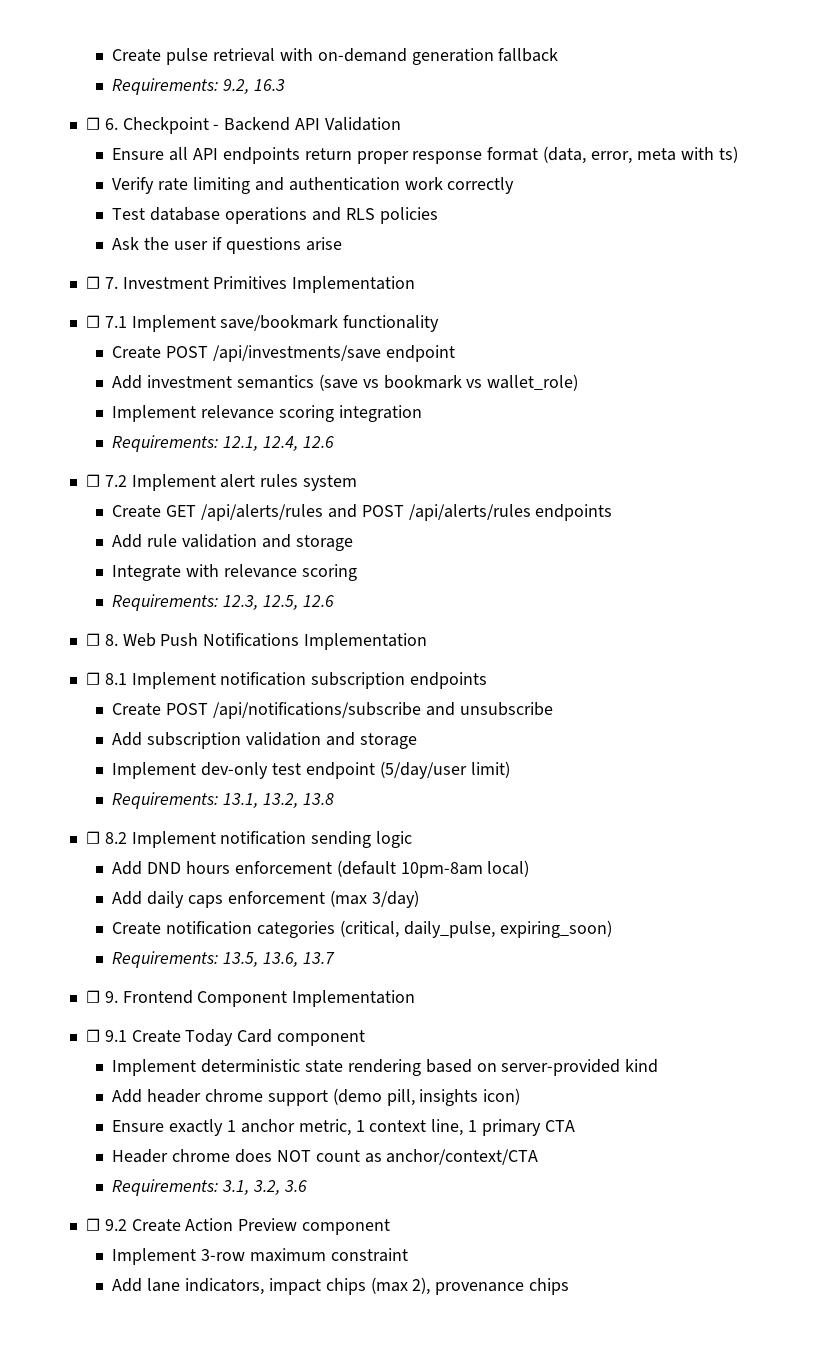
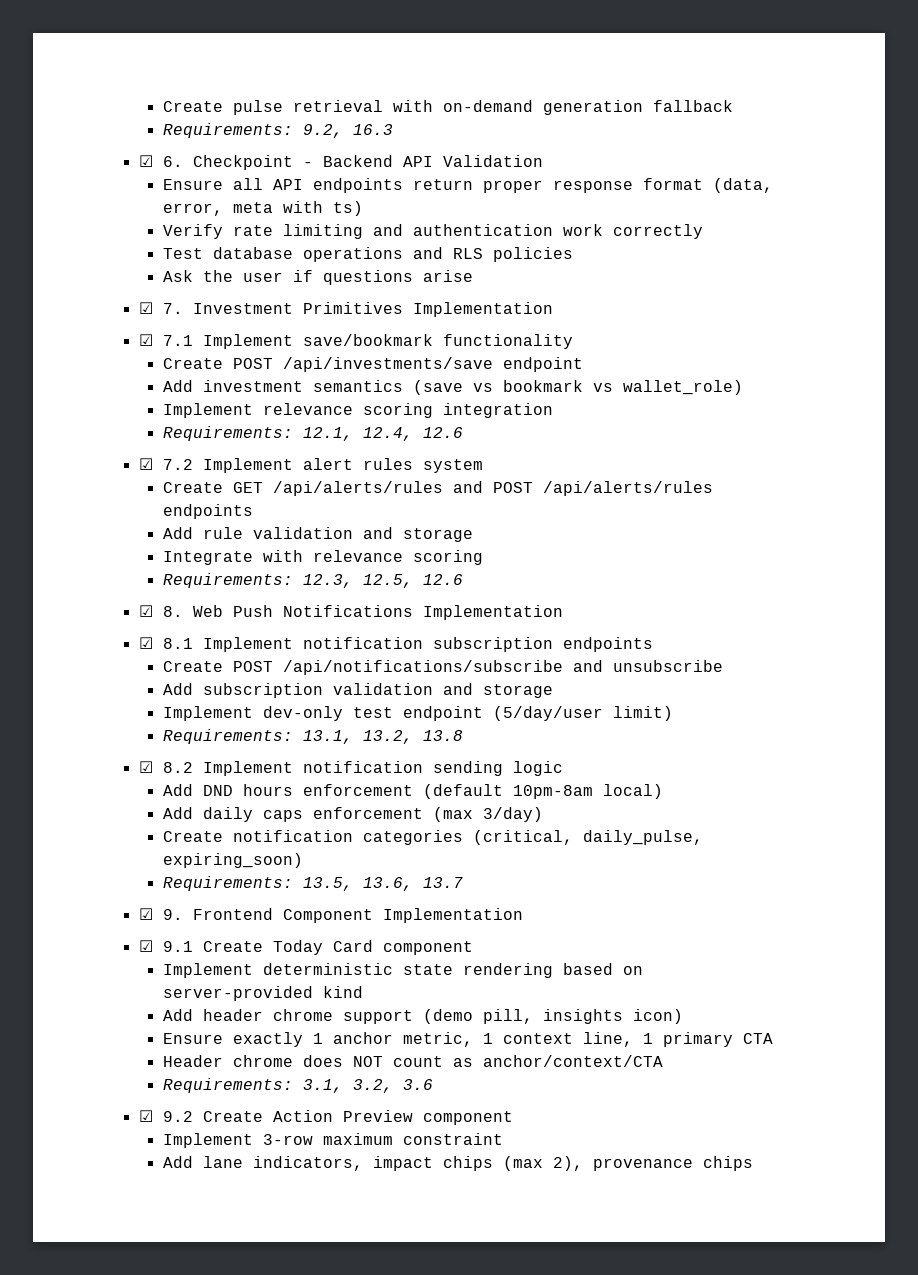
[85,117,100,130] ☐ -> [138,155,153,167] ☑
[85,276,100,289] ☐ -> [138,302,153,314] ☑
[85,315,100,328] ☐ -> [138,334,153,346] ☑
[85,474,100,487] ☐ -> [138,458,153,470] ☑
[85,633,100,646] ☐ -> [138,605,153,617] ☑
[85,672,100,685] ☐ -> [138,637,153,649] ☑
[85,831,100,844] ☐ -> [138,761,153,773] ☑
[85,990,100,1003] ☐ -> [138,908,153,920] ☑
[85,1029,100,1042] ☐ -> [138,940,153,952] ☑
[85,1218,100,1231] ☐ -> [138,1110,153,1122] ☑

